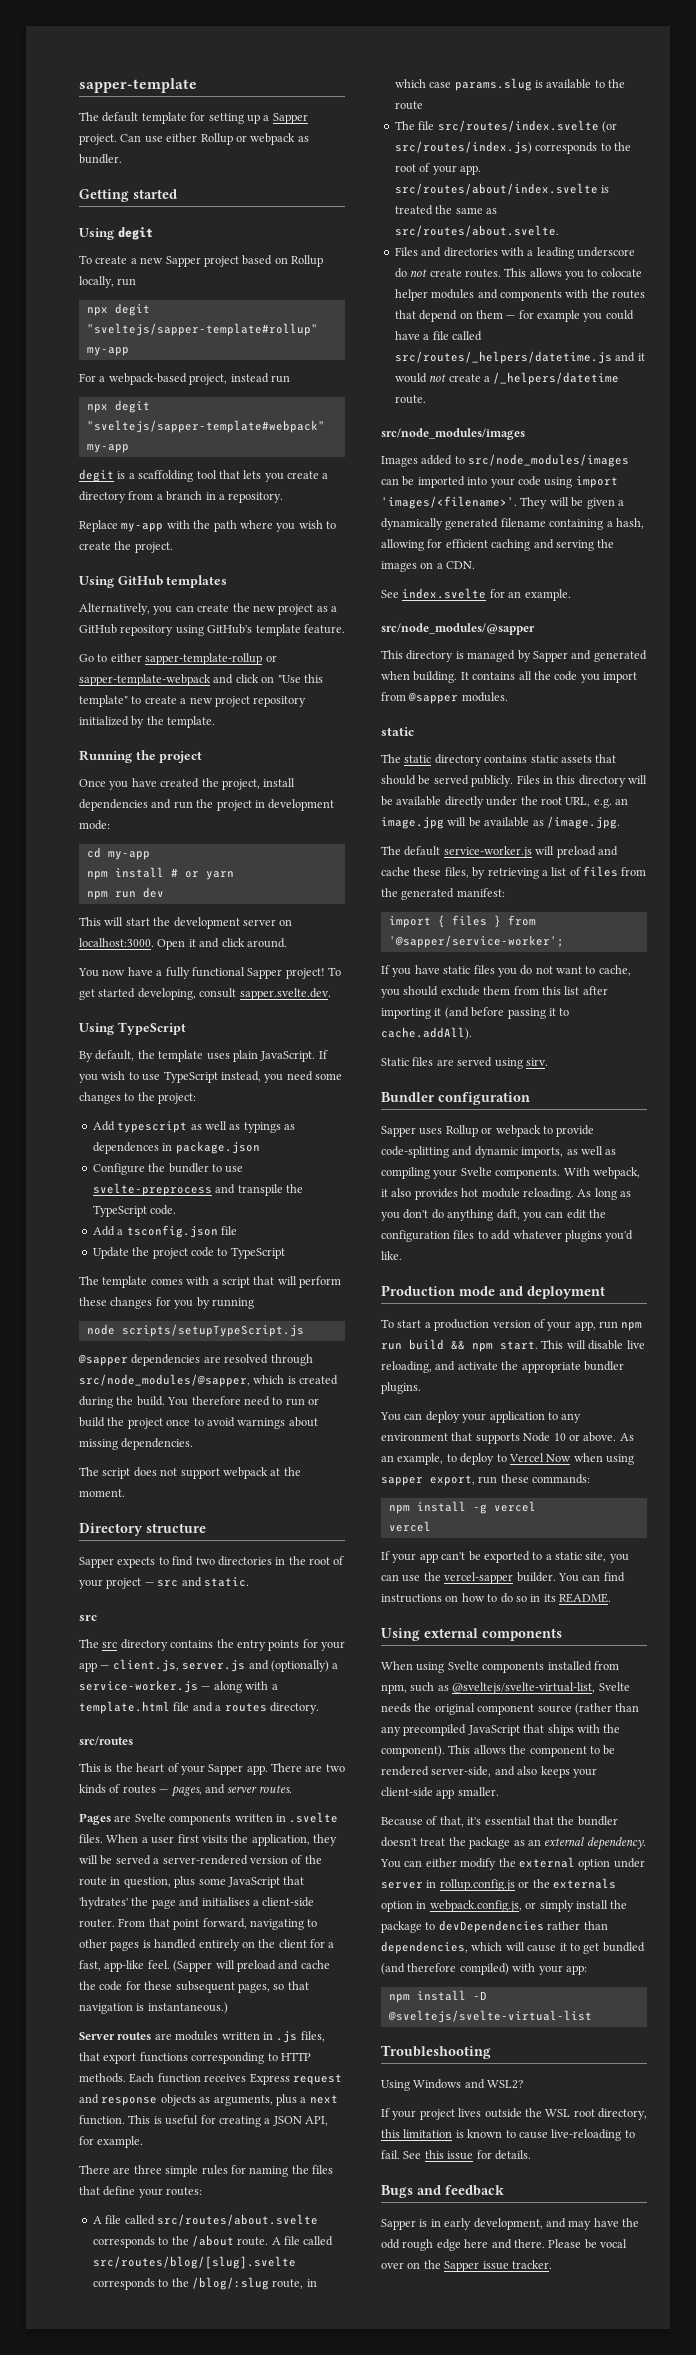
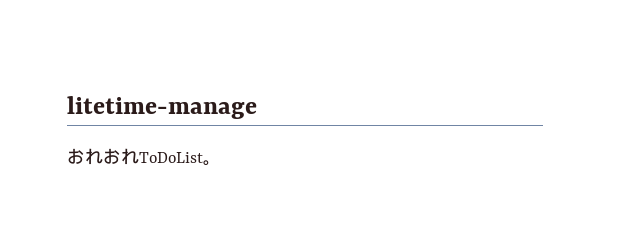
[79,78,197,93] [79,112,308,124] [79,133,309,145] [79,154,122,164] [79,189,177,202] [79,227,153,240] [79,255,323,267] [79,276,137,288] [86,303,150,316] [86,323,318,336] [86,347,129,356] [79,373,290,385] [86,400,150,413] [86,420,325,433] [86,444,129,453] [79,469,329,482] [79,491,284,503] [79,520,336,532] [79,541,173,553] [79,575,228,588] [79,603,337,615] [79,624,345,636] [79,653,277,665] [79,674,323,686] [79,695,307,707] [79,716,216,728] [79,750,203,763] [79,778,296,790] [79,799,335,811] [79,820,110,830] [86,847,150,860] [86,867,234,880] [86,887,164,900] [79,917,293,929] [79,938,287,950] [78,967,341,979] [79,988,331,1000] [79,1022,186,1035] [79,1050,328,1062] [79,1071,342,1083] [79,1092,197,1104] [92,1121,295,1133] [92,1141,260,1154] [92,1163,244,1175] [92,1183,303,1196] [92,1205,177,1217] [92,1225,237,1238] [92,1247,285,1259] [79,1276,341,1288] [79,1297,254,1309] [86,1324,304,1337] [78,1354,313,1366] [79,1374,339,1387] [79,1396,319,1408] [79,1417,318,1429] [79,1438,194,1450] [79,1467,301,1479] [79,1489,125,1497] [79,1523,206,1536] [79,1556,345,1568] [79,1577,249,1589] [79,1615,97,1621] [79,1639,345,1651] [79,1659,339,1672] [79,1680,278,1693] [79,1701,319,1714] [79,1736,133,1746] [79,1763,345,1775] [79,1784,292,1797] [79,1812,339,1825] [79,1834,337,1846] [79,1855,322,1865] [79,1876,305,1888] [79,1897,315,1909] [79,1918,318,1930] [79,1939,335,1951] [79,1960,330,1972] [79,1981,309,1993] [79,2002,228,2014] [79,2031,325,2043] [79,2052,311,2064] [79,2073,342,2085] [79,2094,338,2106] [79,2115,328,2127] [79,2136,144,2148] [79,2165,333,2177] [79,2186,203,2198] [92,2214,318,2226] [92,2235,334,2248] [92,2256,296,2269] [92,2277,317,2290] [394,78,625,91] [394,101,423,110] [394,120,617,133] [394,141,631,154] [394,163,481,175] [394,183,610,195] [394,205,497,215] [394,225,559,237] [394,247,635,259] [394,268,642,280] [394,289,645,301] [394,310,634,322] [394,331,482,341] [394,351,645,364] [394,372,620,385] [394,395,426,404] [381,428,525,440] [381,454,630,467] [381,476,618,488] [381,496,624,509] [381,518,644,530] [381,539,615,551] [381,561,476,572] [381,588,571,601] [381,623,535,635] [381,650,647,662] [381,671,637,683] [381,692,508,704] [381,727,414,736] [381,754,617,766] [381,775,647,787] [381,796,628,808] [381,816,620,829] [381,846,618,858] [381,866,647,879] [381,888,505,900] [388,915,536,928] [388,935,564,948] [381,965,631,977] [381,986,608,998] [381,1007,570,1019] [381,1027,472,1040] [381,1057,548,1069] [381,1092,530,1105] [381,1125,595,1137] [381,1146,617,1158] [381,1167,640,1179] [381,1188,631,1200] [381,1209,606,1221] [381,1230,634,1242] [381,1251,402,1260] [381,1285,605,1299] [381,1319,643,1331] [381,1339,645,1352] [381,1361,624,1373] [381,1382,421,1394] [380,1411,582,1423] [381,1432,634,1444] [381,1453,634,1465] [381,1474,591,1486] [388,1501,536,1514] [388,1521,431,1532] [381,1551,629,1563] [381,1572,625,1584] [381,1593,611,1603] [381,1628,562,1641] [381,1661,619,1673] [381,1682,630,1694] [381,1703,640,1715] [381,1724,621,1736] [381,1745,616,1757] [381,1766,597,1778] [381,1787,499,1799] [381,1816,618,1827] [381,1837,646,1850] [380,1857,645,1870] [381,1878,616,1891] [381,1900,628,1912] [381,1920,608,1933] [381,1941,645,1954] [381,1963,587,1975] [388,1990,487,2003] [387,2010,592,2023] [381,2045,491,2059] [381,2079,524,2091] [381,2108,647,2120] [381,2129,635,2141] [381,2150,531,2160] [381,2185,504,2198] [381,2218,639,2230] [381,2239,627,2251] [381,2260,552,2272] sapper-template // The default template for setting up a Sapper project. Can use either Rollup or webpack as bundler. // Getting started // Using degit // To create a new Sapper project based on Rollup locally, run // npx degit "sveltejs/sapper-template#rollup" my-app // For a webpack-based project, instead run // npx degit "sveltejs/sapper-template#webpack" my-app // degit is a scaffolding tool that lets you create a directory from a branch in a repository. // Replace my-app with the path where you wish to create the project. // Using GitHub templates // Alternatively, you can create the new project as a GitHub repository using GitHub's template feature. // Go to either sapper-template-rollup or sapper-template-webpack and click on "Use this template" to create a new project repository initialized by the template. // Running the project // Once you have created the project, install dependencies and run the project in development mode: // cd my-app // npm install # or yarn // npm run dev // This will start the development server on localhost:3000. Open it and click around. // You now have a fully functional Sapper project! To get started developing, consult sapper.svelte.dev. // Using TypeScript // By default, the template uses plain JavaScript. If you wish to use TypeScript instead, you need some changes to the project: // Add typescript as well as typings as dependences in package.json // Configure the bundler to use svelte-preprocess and transpile the TypeScript code. // Add a tsconfig.json file // Update the project code to TypeScript // The template comes with a script that will perform these changes for you by running // node scripts/setupTypeScript.js // @sapper dependencies are resolved through src/node_modules/@sapper, which is created during the build. You therefore need to run or build the project once to avoid warnings about missing dependencies. // The script does not support webpack at the moment. // Directory structure // Sapper expects to find two directories in the root of your project — src and static. // src // The src directory contains the entry points for your app — client.js, server.js and (optionally) a service-worker.js — along with a template.html file and a routes directory. // src/routes // This is the heart of your Sapper app. There are two kinds of routes — pages, and server routes. // Pages are Svelte components written in .svelte files. When a user first visits the application, they will be served a server-rendered version of the route in question, plus some JavaScript that 'hydrates' the page and initialises a client-side router. From that point forward, navigating to other pages is handled entirely on the client for a fast, app-like feel. (Sapper will preload and cache the code for these subsequent pages, so that navigation is instantaneous.) // Server routes are modules written in .js files, that export functions corresponding to HTTP methods. Each function receives Express request and response objects as arguments, plus a next function. This is useful for creating a JSON API, for example. // There are three simple rules for naming the files that define your routes: // A file called src/routes/about.svelte corresponds to the /about route. A file called src/routes/blog/[slug].svelte corresponds to the /blog/:slug route, in which case params.slug is available to the route // The file src/routes/index.svelte (or src/routes/index.js) corresponds to the root of your app. src/routes/about/index.svelte is treated the same as src/routes/about.svelte. // Files and directories with a leading underscore do not create routes. This allows you to colocate helper modules and components with the routes that depend on them — for example you could have a file called src/routes/_helpers/datetime.js and it would not create a /_helpers/datetime route. // src/node_modules/images // Images added to src/node_modules/images can be imported into your code using import 'images/<filename>'. They will be given a dynamically generated filename containing a hash, allowing for efficient caching and serving the images on a CDN. // See index.svelte for an example. // src/node_modules/@sapper // This directory is managed by Sapper and generated when building. It contains all the code you import from @sapper modules. // static // The static directory contains static assets that should be served publicly. Files in this directory will be available directly under the root URL, e.g. an image.jpg will be available as /image.jpg. // The default service-worker.js will preload and cache these files, by retrieving a list of files from the generated manifest: // import { files } from '@sapper/service-worker'; // If you have static files you do not want to cache, you should exclude them from this list after importing it (and before passing it to cache.addAll). // Static files are served using sirv. // Bundler configuration // Sapper uses Rollup or webpack to provide code-splitting and dynamic imports, as well as compiling your Svelte components. With webpack, it also provides hot module reloading. As long as you don't do anything daft, you can edit the configuration files to add whatever plugins you'd like. // Production mode and deployment // To start a production version of your app, run npm run build && npm start. This will disable live reloading, and activate the appropriate bundler plugins. // You can deploy your application to any environment that supports Node 10 or above. As an example, to deploy to Vercel Now when using sapper export, run these commands: // npm install -g vercel // vercel // If your app can't be exported to a static site, you can use the vercel-sapper builder. You can find instructions on how to do so in its README. // Using external components // When using Svelte components installed from npm, such as @sveltejs/svelte-virtual-list, Svelte needs the original component source (rather than any precompiled JavaScript that ships with the component). This allows the component to be rendered server-side, and also keeps your client-side app smaller. // Because of that, it's essential that the bundler doesn't treat the package as an external dependency. You can either modify the external option under server in rollup.config.js or the externals option in webpack.config.js, or simply install the package to devDependencies rather than dependencies, which will cause it to get bundled (and therefore compiled) with your app: // npm install -D @sveltejs/svelte-virtual-list // Troubleshooting // Using Windows and WSL2? // If your project lives outside the WSL root directory, this limitation is known to cause live-reloading to fail. See this issue for details. // Bugs and feedback // Sapper is in early development, and may have the odd rough edge here and there. Please be vocal over on the Sapper issue tracker. -> [67,96,257,119] [67,148,221,166] litetime-manage // おれおれToDoList。

